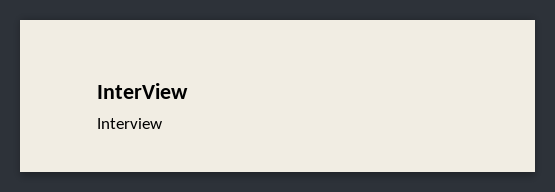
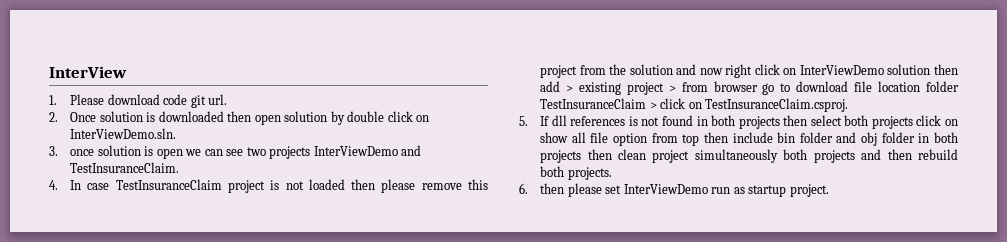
[97,118,162,129] Interview -> [49,94,228,108] [49,111,430,125] [70,128,177,139] [49,145,422,159] [70,162,180,173] [49,179,488,193] [540,64,958,78] [540,81,959,95] [540,98,849,112] [519,115,958,129] [540,132,958,146] [540,149,958,163] [540,166,612,180] [519,183,829,197] 1. Please download code git url. // 2. Once solution is downloaded then open solution by double click on InterViewDemo.sln. // 3. once solution is open we can see two projects InterViewDemo and TestInsuranceClaim. // 4. In case TestInsuranceClaim project is not loaded then please remove this project from the solution and now right click on InterViewDemo solution then add > existing project > from browser go to download file location folder TestInsuranceClaim > click on TestInsuranceClaim.csproj. // 5. If dll references is not found in both projects then select both projects click on show all file option from top then include bin folder and obj folder in both projects then clean project simultaneously both projects and then rebuild both projects. // 6. then please set InterViewDemo run as startup project.

